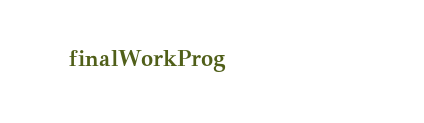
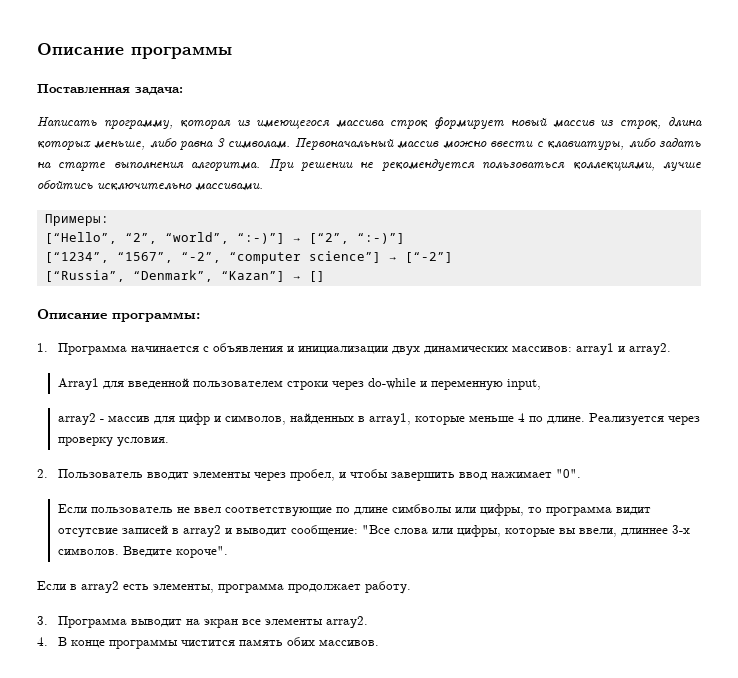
[69,50,226,72] finalWorkProg -> [37,43,232,59] [37,84,183,95] [37,117,703,129] [37,138,701,150] [37,159,701,171] [37,180,263,191] [44,214,109,226] [44,232,405,244] [44,251,453,264] [44,270,325,282] [37,309,200,322] [37,343,671,356] [57,378,541,391] [57,413,700,426] [57,437,169,447] [37,469,581,481] [57,504,651,517] [57,525,690,538] [57,546,228,558] [37,581,411,594] [37,616,368,628] [37,637,379,649] Описание программы // Поставленная задача: // Написать программу, которая из имеющегося массива строк формирует новый массив из строк, длина которых меньше, либо равна 3 символам. Первоначальный массив можно ввести с клавиатуры, либо задать на старте выполнения алгоритма. При решении не рекомендуется пользоваться коллекциями, лучше обойтись исключительно массивами. // Примеры: // [“Hello”, “2”, “world”, “:-)”] → [“2”, “:-)”] // [“1234”, “1567”, “-2”, “computer science”] → [“-2”] // [“Russia”, “Denmark”, “Kazan”] → [] // Описание программы: // 1. Программа начинается с объявления и инициализации двух динамических массивов: array1 и array2. // Array1 для введенной пользователем строки через do-while и переменную input, // array2 - массив для цифр и символов, найденных в array1, которые меньше 4 по длине. Реализуется через проверку условия. // 2. Пользователь вводит элементы через пробел, и чтобы завершить ввод нажимает "0". // Если пользователь не ввел соответствующие по длине симбволы или цифры, то программа видит отсутсвие записей в array2 и выводит сообщение: "Все слова или цифры, которые вы ввели, длиннее 3-х символов. Введите короче". // Если в array2 есть элементы, программа продолжает работу. // 3. Программа выводит на экран все элементы array2. // 4. В конце программы чистится память обих массивов.

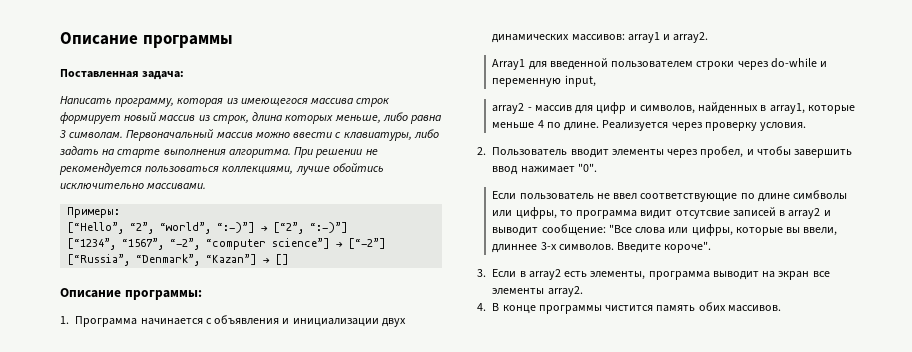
(228, 552) none -> [477,269,486,277] 3.
[288,581,411,594] [37,616,127,628] продолжает работу. // 3. Программа -> (710, 275) none

